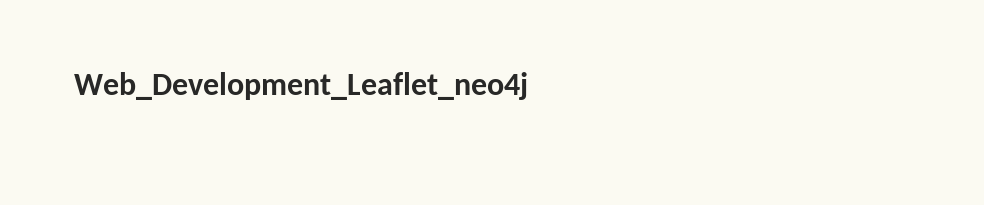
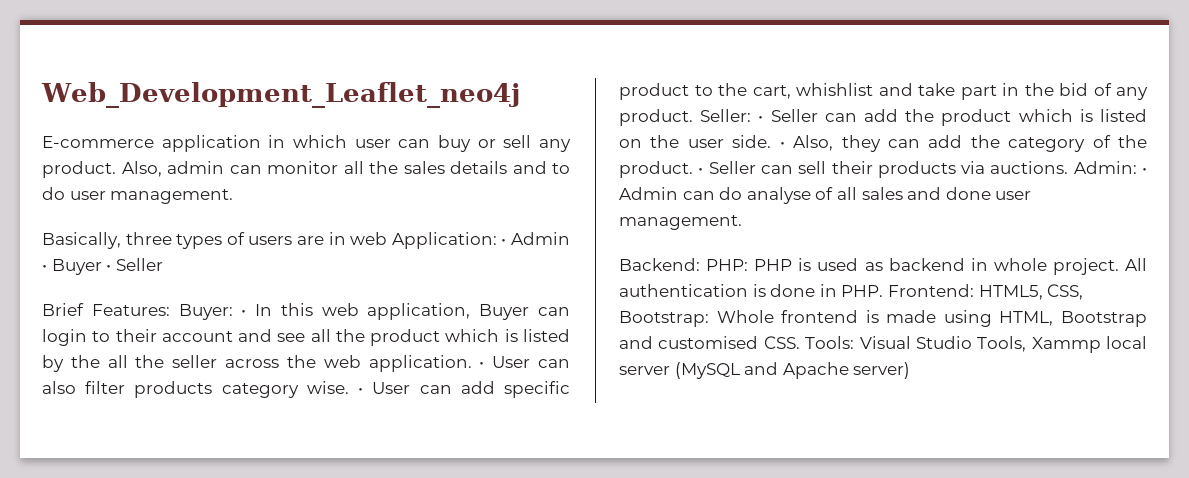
(528, 86) none -> [42,135,572,152] [42,161,570,178] [42,187,234,204] [42,232,571,249] [42,258,163,275] [42,303,570,320] [42,329,570,346] [42,355,570,372] [42,381,570,398] [619,83,1148,100] [619,109,1147,126] [619,135,1147,152] [619,161,1147,178] [619,187,1032,204] [619,215,742,230] [619,258,1147,275] [619,284,1084,300] [619,310,1147,327] [619,336,1147,353] [619,362,911,379] // E-commerce application in which user can buy or sell any product. Also, admin can monitor all the sales details and to do user management. // Basically, three types of users are in web Application: • Admin • Buyer • Seller // Brief Features: Buyer: • In this web application, Buyer can login to their account and see all the product which is listed by the all the seller across the web application. • User can also filter products category wise. • User can add specific product to the cart, whishlist and take part in the bid of any product. Seller: • Seller can add the product which is listed on the user side. • Also, they can add the category of the product. • Seller can sell their products via auctions. Admin: • Admin can do analyse of all sales and done user management. // Backend: PHP: PHP is used as backend in whole project. All authentication is done in PHP. Frontend: HTML5, CSS, Bootstrap: Whole frontend is made using HTML, Bootstrap and customised CSS. Tools: Visual Studio Tools, Xammp local server (MySQL and Apache server)

